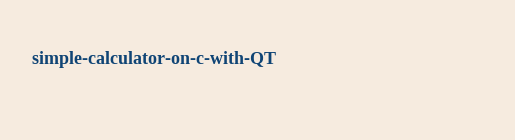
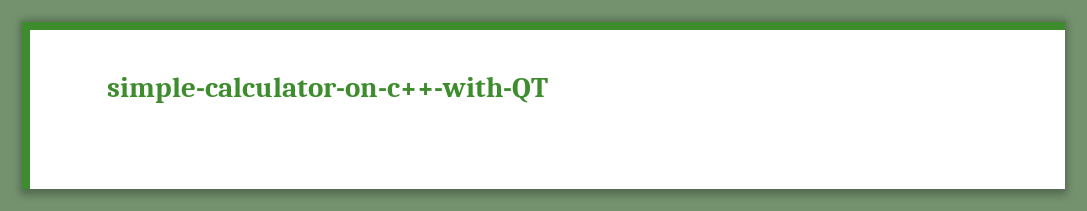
[32,51,276,68] simple-calculator-on-c-with-QT -> [107,76,548,103] simple-calculator-on-c++-with-QT

